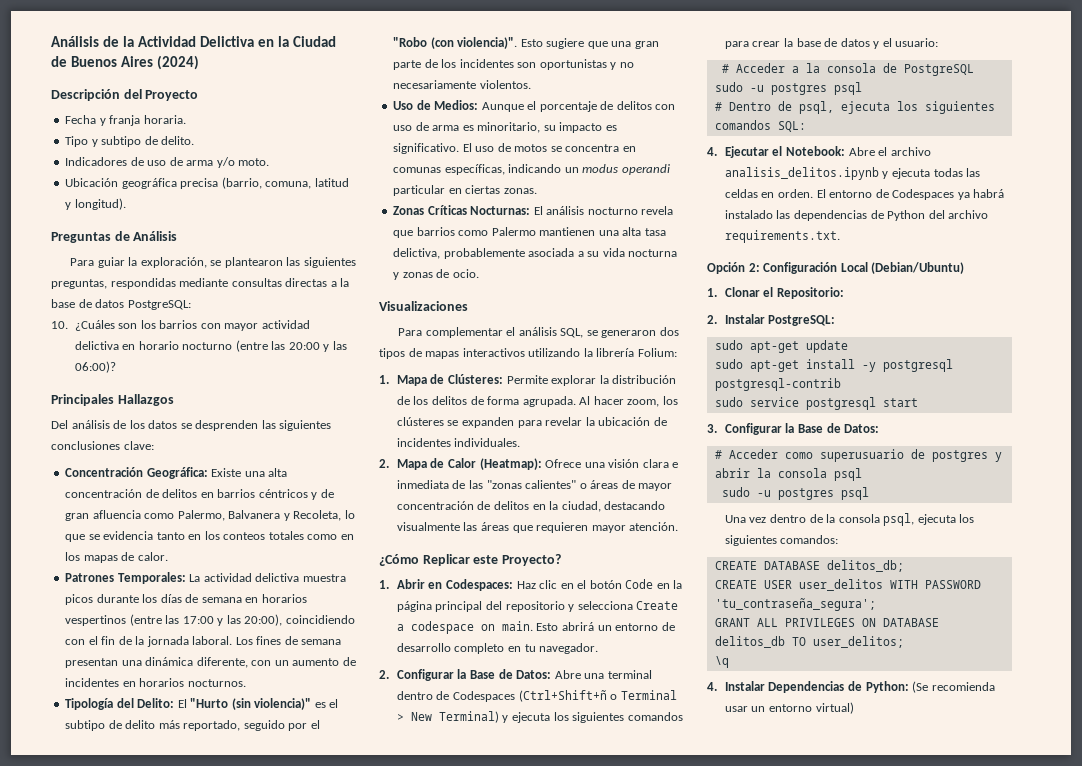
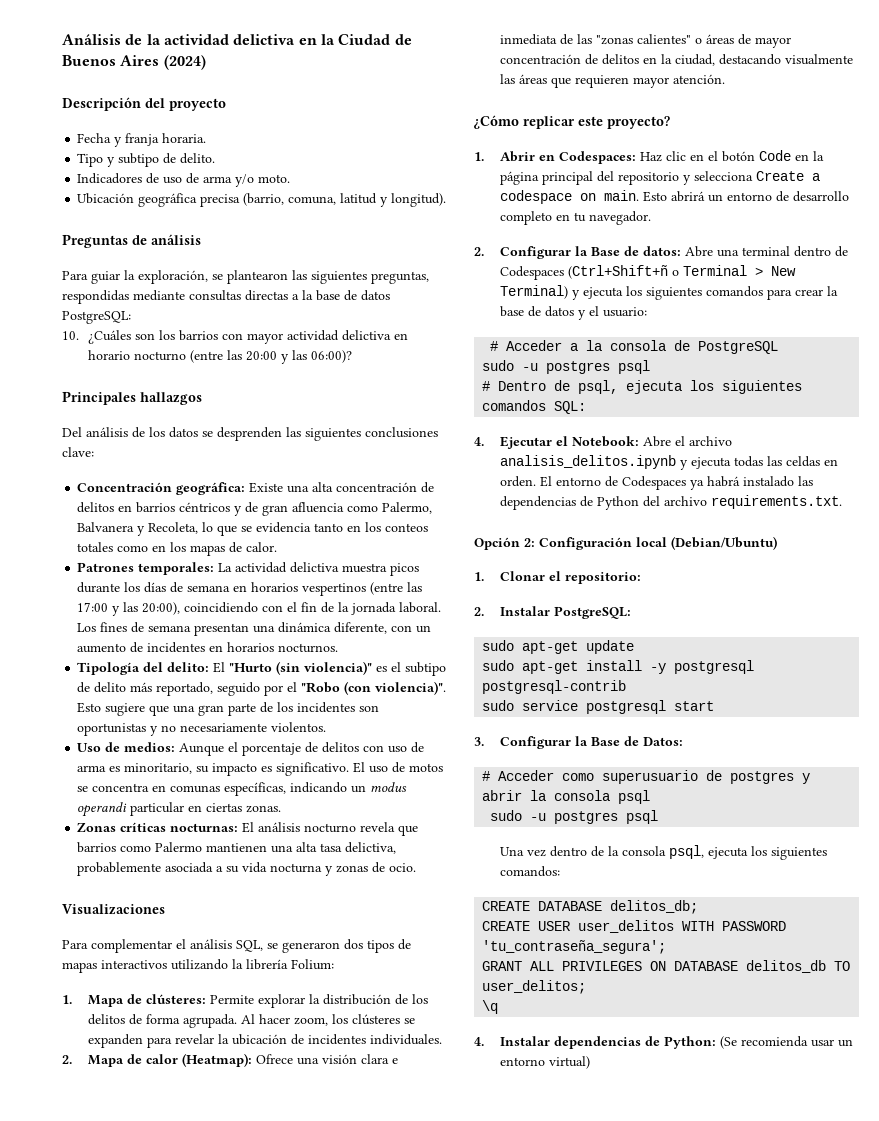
[138,36,255,47] Actividad Delictiva -> [163,34,296,45] actividad delictiva
[145,90,199,101] Proyecto -> [169,98,226,111] proyecto
[133,231,178,241] Análisis -> [151,234,201,245] análisis
[117,394,174,406] Hallazgos -> [140,392,202,405] hallazgos
[146,467,208,479] Geográfica: -> [176,482,246,495] geográfica:
[117,572,186,584] Temporales: -> [138,562,215,575] temporales:
[137,698,175,708] Delito: -> [167,662,210,672] delito:
[434,100,479,110] Medios: -> [124,742,176,752] medios:
[427,205,531,215] Críticas Nocturnas: -> [120,822,239,832] críticas nocturnas:
[447,374,503,384] Clústeres: -> [146,994,207,1004] clústeres:
[447,458,476,468] Calor -> [146,1054,179,1064] calor
[422,554,561,566] Replicar este Proyecto? -> [523,116,670,129] replicar este proyecto?
[516,670,552,679] Datos: -> [643,246,682,256] datos:
[840,262,868,272] Local -> [636,537,667,547] local
[776,287,844,299] Repositorio: -> [565,572,642,584] repositorio:
[768,681,845,693] Dependencias -> [554,1036,642,1049] dependencias

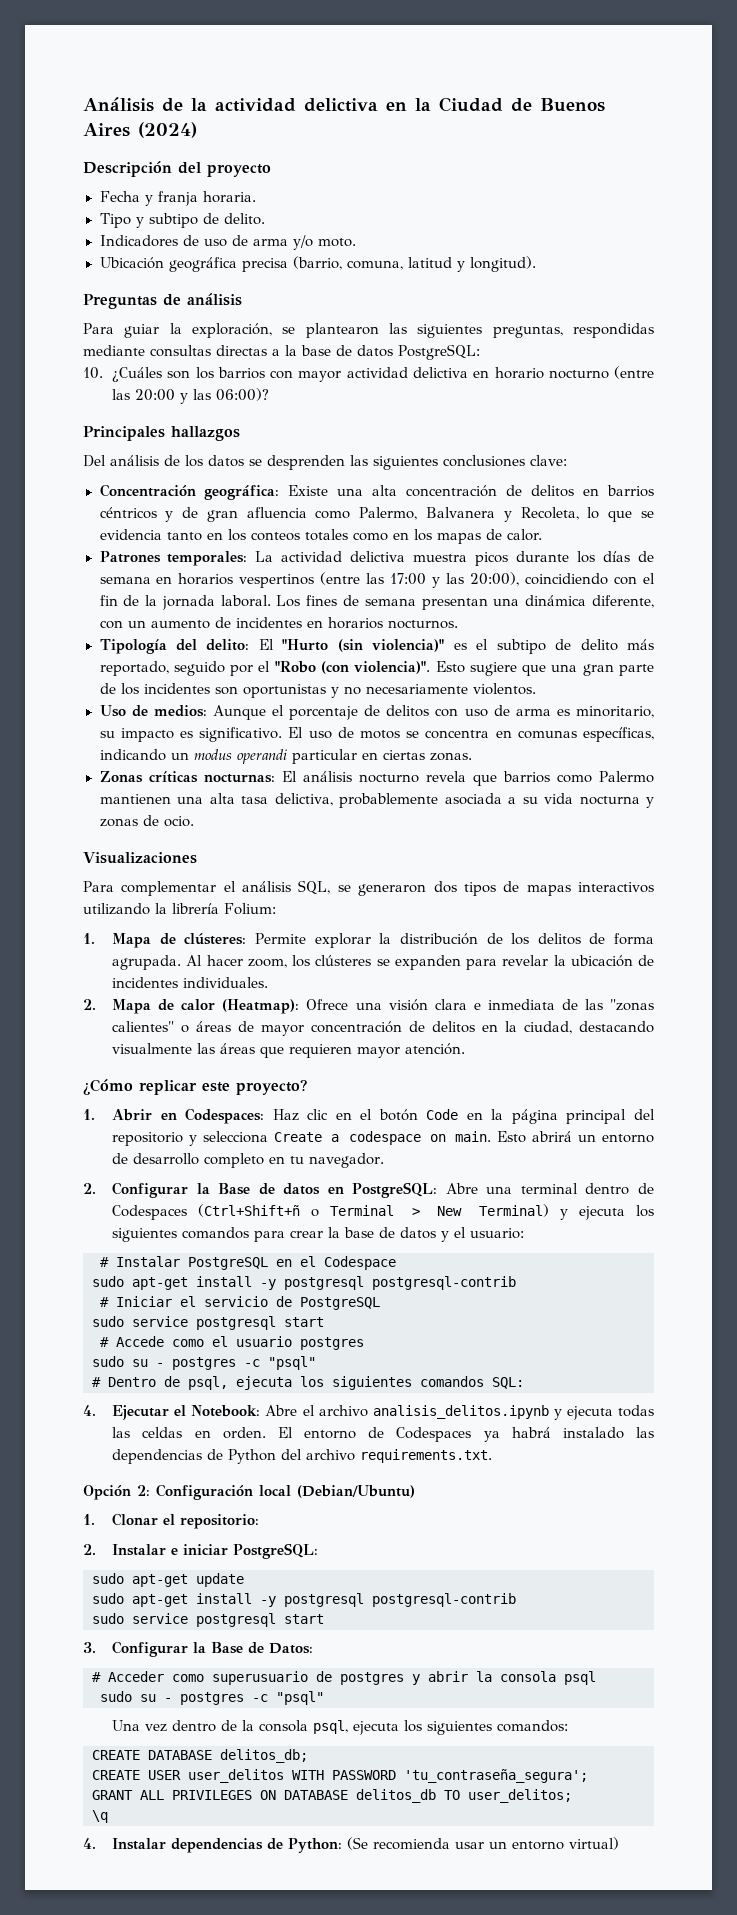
[643,246,682,256] datos: -> [283,1182,438,1198] datos en PostgreSQL:
[506,340,779,354] [482,360,651,374] Acceder a la consola de PostgreSQL // sudo -u postgres psql -> [116,1256,396,1270] [92,1276,516,1290] [100,1296,380,1310] [92,1316,324,1330] [100,1336,364,1350] [92,1356,316,1370] Instalar PostgreSQL en el Codespace // sudo apt-get install -y postgresql postgresql-contrib // # Iniciar el servicio de PostgreSQL // sudo service postgresql start // # Accede como el usuario postgres // sudo su - postgres -c "psql"
(551, 611) none -> [171,1544,229,1555] e iniciar
[530,810,659,824] -u postgres psql -> [140,1691,324,1705] su - postgres -c "psql"

